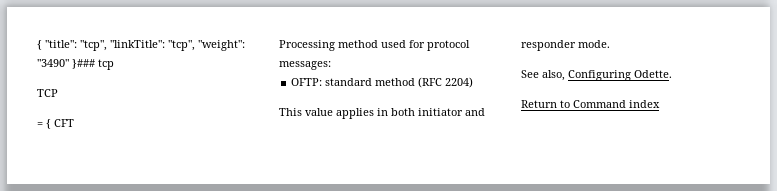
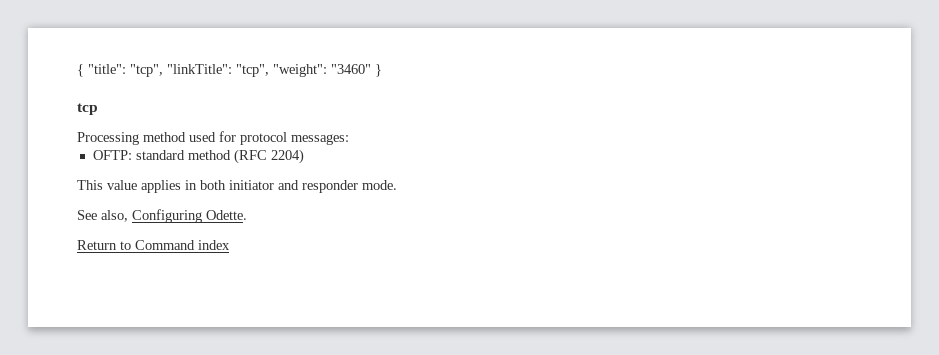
[37,59,95,69] "3490" }### -> [331,64,382,77] "3460" } //
[37,89,58,97] [37,119,74,129] // TCP // = { CFT -> (98, 109) none

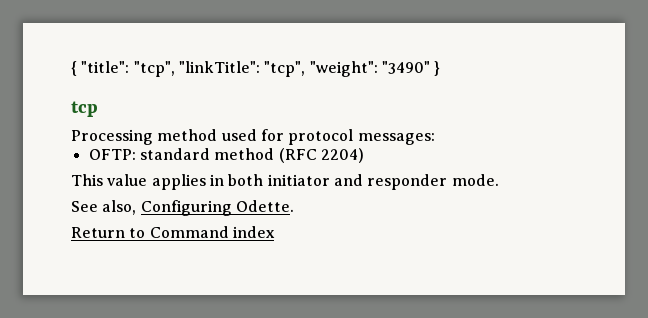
[331,64,371,74] "3460" -> [381,61,430,74] "3490"

